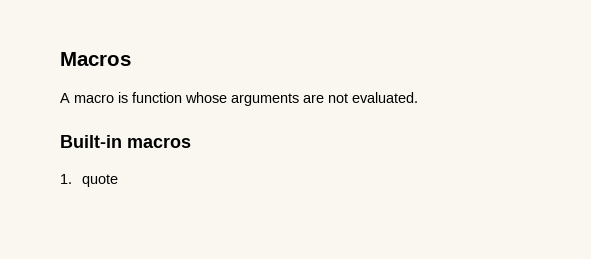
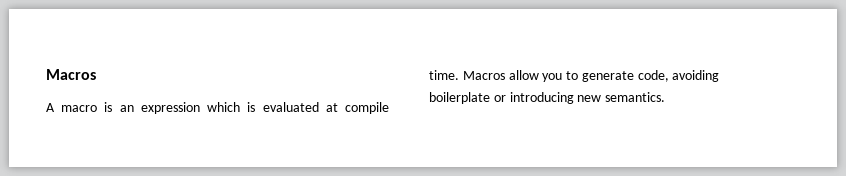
[132,92,418,106] [60,135,191,148] [60,174,118,187] function whose arguments are not evaluated. // Built-in macros // 1. quote -> [119,102,390,114] [429,70,720,82] [429,92,666,104] an expression which is evaluated at compile time. Macros allow you to generate code, avoiding boilerplate or introducing new semantics.

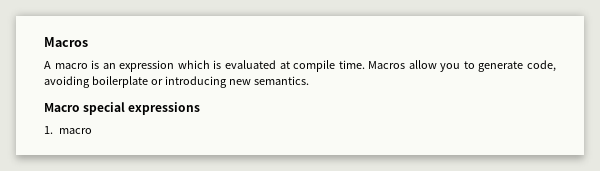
(666, 97) none -> [44,102,201,115] [44,126,92,134] // Macro special expressions // 1. macro

